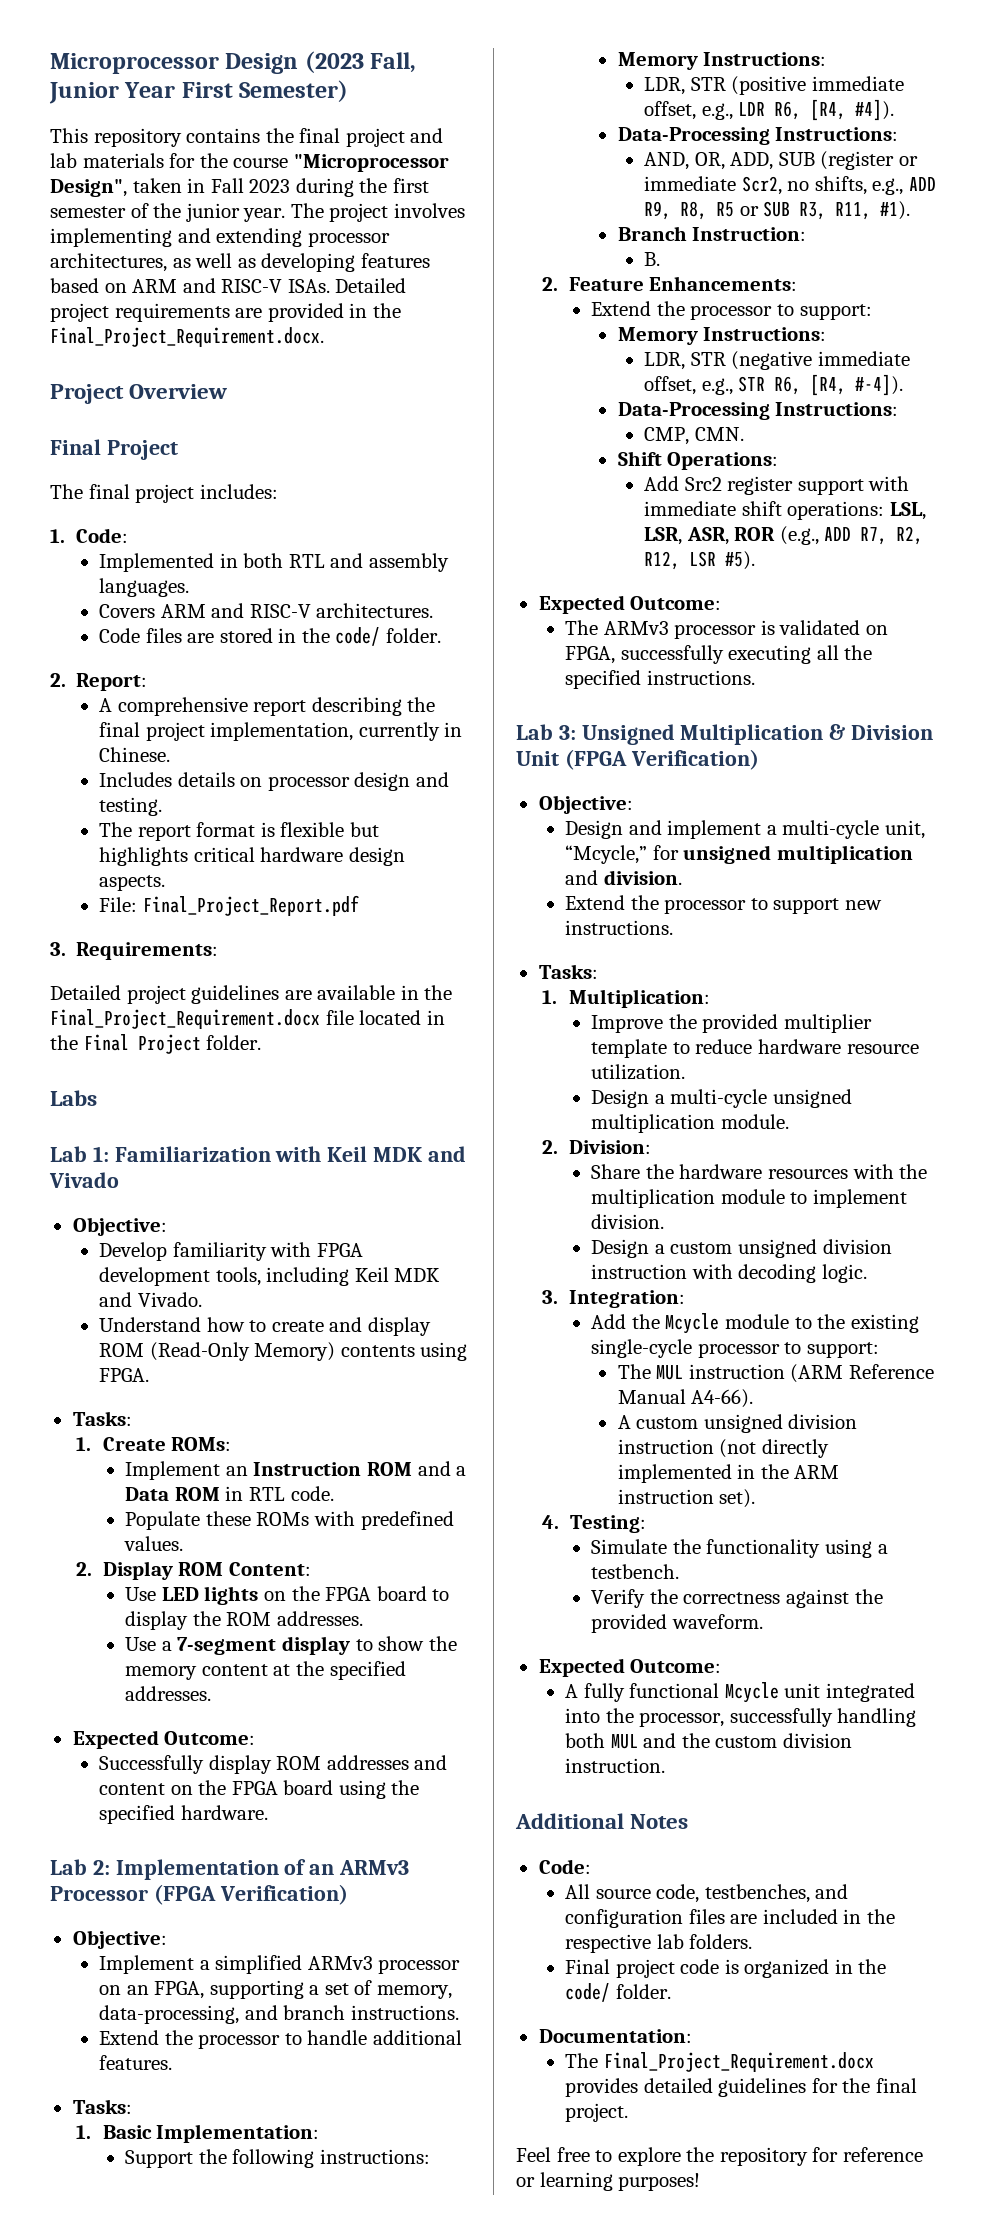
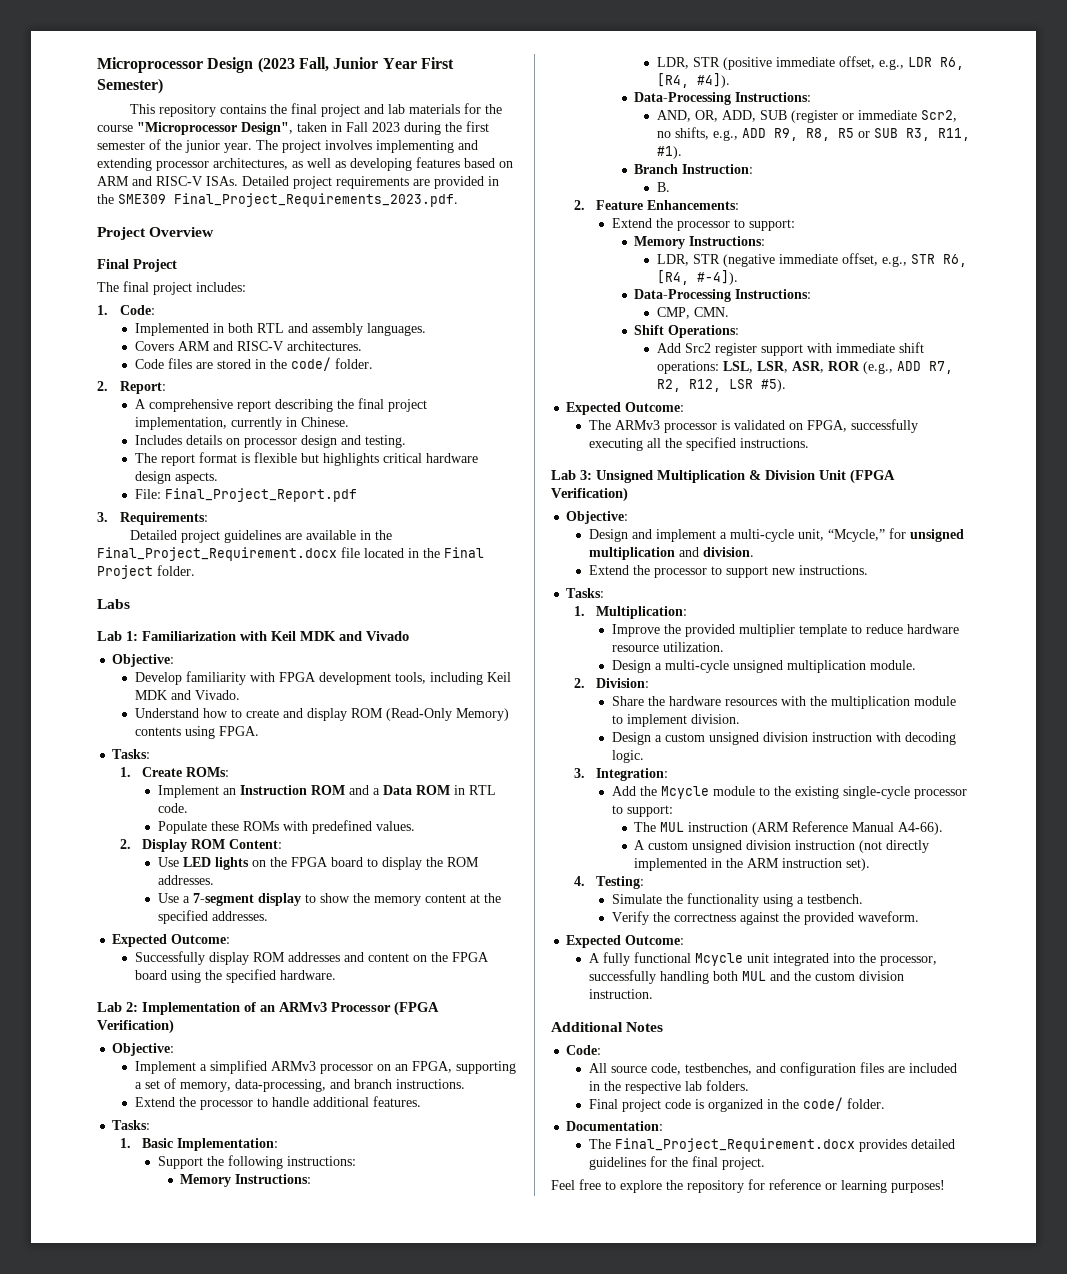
[50,327,324,347] Final_Project_Requirement.docx. -> [118,193,458,207] SME309 Final_Project_Requirements_2023.pdf.

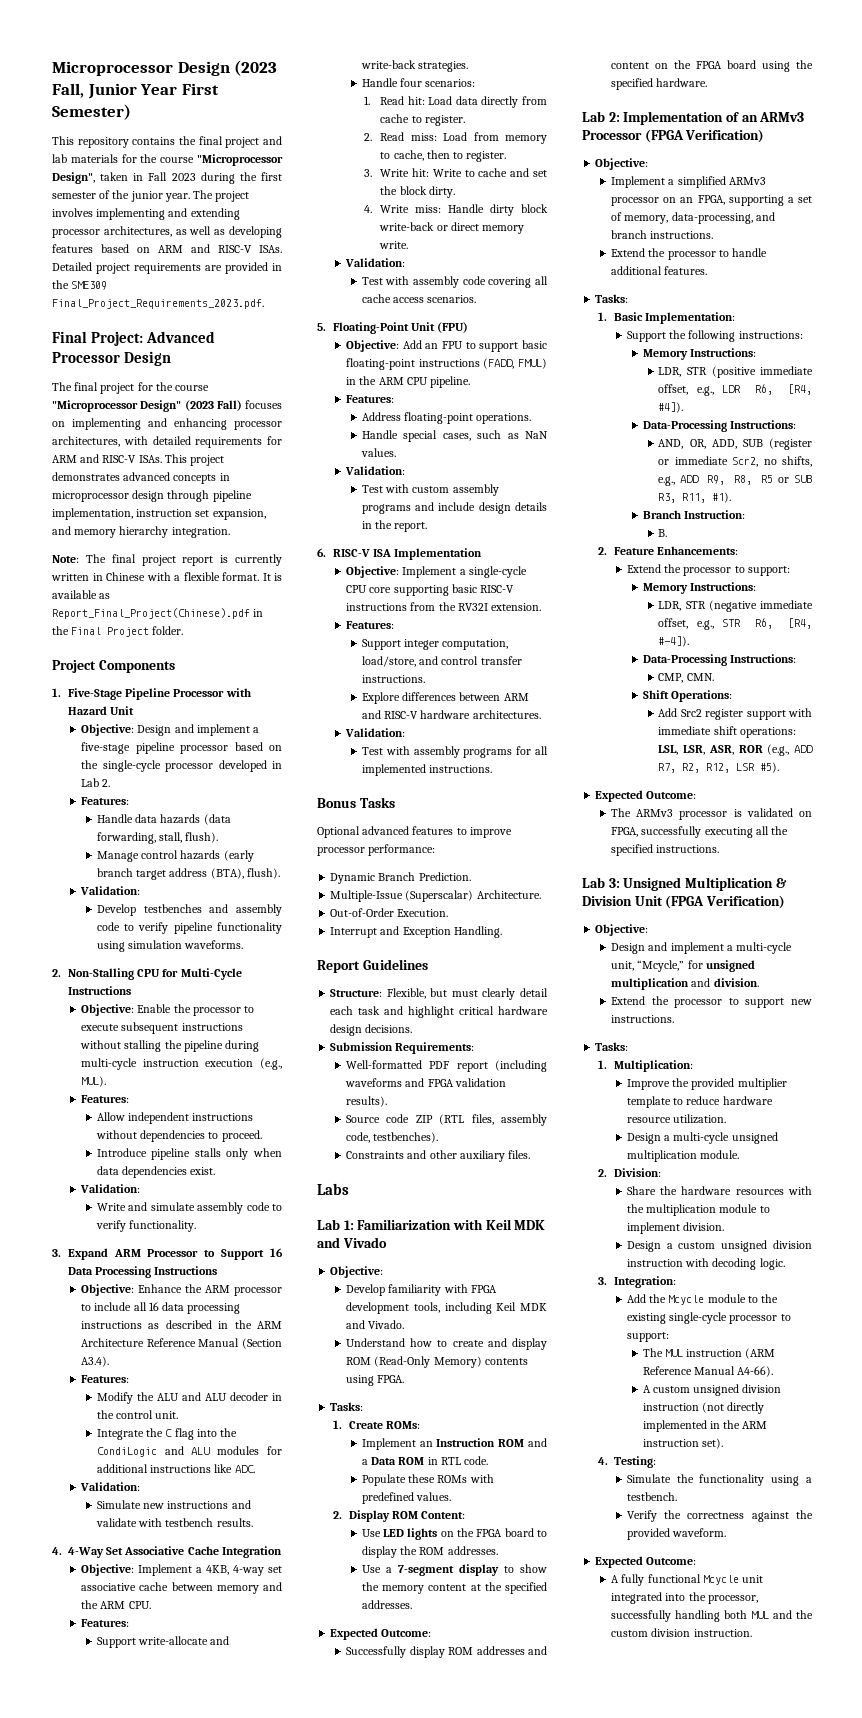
[97,227,215,240] [97,259,177,272] [97,281,246,295] [97,305,155,315] [134,323,426,336] [134,341,362,351] [134,357,373,371] [97,381,166,394] [134,398,427,412] [134,417,349,430] [134,435,406,448] [134,452,478,466] [134,471,218,484] [134,488,357,502] [97,512,208,525] [130,530,393,543] [97,547,404,561] // Project Overview // Final Project // The final project includes: // 1. Code: // Implemented in both RTL and assembly languages. // Covers ARM and RISC-V architectures. // Code files are stored in the code/ folder. // 2. Report: // A comprehensive report describing the final project implementation, currently in Chinese. // Includes details on processor design and testing. // The report format is flexible but highlights critical hardware design aspects. // File: Final_Project_Report.pdf // 3. Requirements: // Detailed project guidelines are available in the Final_Project_Requirement.docx file located -> [52,331,216,346] [52,351,172,366] [52,382,210,394] [52,400,282,412] [52,418,282,430] [52,436,282,448] [52,454,225,466] [52,472,230,484] [52,490,252,502] [52,508,266,520] [52,526,230,538] [52,554,282,566] [51,572,282,581] [52,590,111,599] [52,608,250,619] // Final Project: Advanced Processor Design // The final project for the course "Microprocessor Design" (2023 Fall) focuses on implementing and enhancing processor architectures, with detailed requirements for ARM and RISC-V ISAs. This project demonstrates advanced concepts in microprocessor design through pipeline implementation, instruction set expansion, and memory hierarchy integration. // Note: The final project report is currently written in Chinese with a flexible format. It is available as Report_Final_Project(Chinese).pdf
(195, 570) none -> [52,660,175,673] [52,688,251,700] [67,706,135,715] [81,724,259,736] [81,742,282,754] [81,760,282,772] [81,778,111,787] [81,797,130,805] [96,814,231,825] [96,832,219,844] [96,850,254,862] [96,868,280,880] [80,886,141,895] [96,904,282,916] [96,922,282,934] [96,940,244,952] [52,968,242,980] [67,986,131,995] [81,1004,254,1016] [81,1022,243,1034] [80,1040,259,1052] [81,1058,282,1070] [81,1076,107,1087] [81,1095,130,1103] [96,1112,254,1124] [95,1130,262,1142] [96,1148,282,1160] [96,1166,216,1178] [80,1184,141,1193] [96,1202,282,1214] [95,1220,197,1232] [52,1248,283,1260] [67,1266,218,1278] [81,1284,282,1296] [81,1302,241,1314] [81,1320,282,1329] [81,1338,282,1349] [81,1356,110,1367] [81,1375,130,1383] [96,1392,282,1404] [96,1410,179,1419] [96,1428,238,1440] [96,1446,282,1457] [96,1464,255,1473] [80,1482,141,1491] [96,1500,251,1509] [95,1518,253,1527] [52,1546,282,1558] [81,1564,282,1576] [81,1582,282,1594] [81,1600,151,1609] [81,1619,130,1627] [96,1636,230,1648] [360,60,469,72] [361,78,476,87] [364,96,547,108] [380,114,465,126] [364,132,547,144] [380,150,507,162] [364,168,547,177] [380,186,455,198] [364,204,548,216] [379,222,524,234] [379,241,409,249] [345,258,406,267] [361,276,548,288] [361,294,477,303] [317,322,469,334] [346,340,547,352] [346,358,547,370] [346,376,470,388] [346,395,395,403] [361,412,532,424] [361,430,548,442] [360,448,396,457] [345,466,406,475] [361,484,499,496] [361,502,547,514] [361,520,428,532] [317,548,483,560] [346,566,527,578] [346,584,514,596] [346,602,541,611] [346,621,395,629] [361,639,509,650] [361,656,522,667] [361,675,425,683] [361,692,529,704] [361,710,541,719] [345,728,406,737] [361,746,548,758] [361,764,493,776] [317,797,395,808] [317,826,512,838] [317,844,436,856] [330,872,471,884] [330,890,541,902] [330,908,449,917] [330,926,502,938] [317,959,428,973] [330,988,548,1000] [330,1006,548,1018] [330,1024,413,1036] [330,1042,475,1054] [346,1060,547,1072] [345,1078,506,1087] [346,1096,388,1107] [346,1114,547,1126] [346,1132,439,1143] [346,1150,530,1162] // Project Components // 1. Five-Stage Pipeline Processor with Hazard Unit // Objective: Design and implement a five-stage pipeline processor based on the single-cycle processor developed in Lab 2. // Features: // Handle data hazards (data forwarding, stall, flush). // Manage control hazards (early branch target address (BTA), flush). // Validation: // Develop testbenches and assembly code to verify pipeline functionality using simulation waveforms. // 2. Non-Stalling CPU for Multi-Cycle Instructions // Objective: Enable the processor to execute subsequent instructions without stalling the pipeline during multi-cycle instruction execution (e.g., MUL). // Features: // Allow independent instructions without dependencies to proceed. // Introduce pipeline stalls only when data dependencies exist. // Validation: // Write and simulate assembly code to verify functionality. // 3. Expand ARM Processor to Support 16 Data Processing Instructions // Objective: Enhance the ARM processor to include all 16 data processing instructions as described in the ARM Architecture Reference Manual (Section A3.4). // Features: // Modify the ALU and ALU decoder in the control unit. // Integrate the C flag into the CondiLogic and ALU modules for additional instructions like ADC. // Validation: // Simulate new instructions and validate with testbench results. // 4. 4-Way Set Associative Cache Integration // Objective: Implement a 4KB, 4-way set associative cache between memory and the ARM CPU. // Features: // Support write-allocate and write-back strategies. // Handle four scenarios: // 1. Read hit: Load data directly from cache to register. // 2. Read miss: Load from memory to cache, then to register. // 3. Write hit: Write to cache and set the block dirty. // 4. Write miss: Handle dirty block write-back or direct memory write. // Validation: // Test with assembly code covering all cache access scenarios. // 5. Floating-Point Unit (FPU) // Objective: Add an FPU to support basic floating-point instructions (FADD, FMUL) in the ARM CPU pipeline. // Features: // Address floating-point operations. // Handle special cases, such as NaN values. // Validation: // Test with custom assembly programs and include design details in the report. // 6. RISC-V ISA Implementation // Objective: Implement a single-cycle CPU core supporting basic RISC-V instructions from the RV32I extension. // Features: // Support integer computation, load/store, and control transfer instructions. // Explore differences between ARM and RISC-V hardware architectures. // Validation: // Test with assembly programs for all implemented instructions. // Bonus Tasks // Optional advanced features to improve processor performance: // Dynamic Branch Prediction. // Multiple-Issue (Superscalar) Architecture. // Out-of-Order Execution. // Interrupt and Exception Handling. // Report Guidelines // Structure: Flexible, but must clearly detail each task and highlight critical hardware design decisions. // Submission Requirements: // Well-formatted PDF report (including waveforms and FPGA validation results). // Source code ZIP (RTL files, assembly code, testbenches). // Constraints and other auxiliary files.
[551,1022,664,1032] [566,1045,602,1055] [588,1062,957,1076] [588,1080,749,1094] [588,1097,885,1112] [566,1121,664,1131] [588,1138,955,1152] [588,1156,765,1170] [551,1179,945,1193] // Additional Notes // Code: // All source code, testbenches, and configuration files are included in the respective lab folders. // Final project code is organized in the code/ folder. // Documentation: // The Final_Project_Requirement.docx provides detailed guidelines for the final project. // Feel free to explore the repository for reference or learning purposes! -> (752, 1633) none

